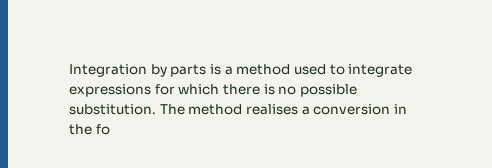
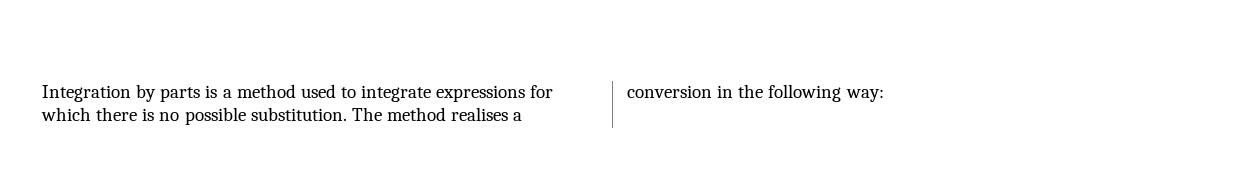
[95,124,110,135] fo -> [768,84,884,102] following way:

